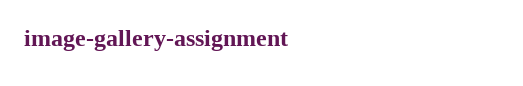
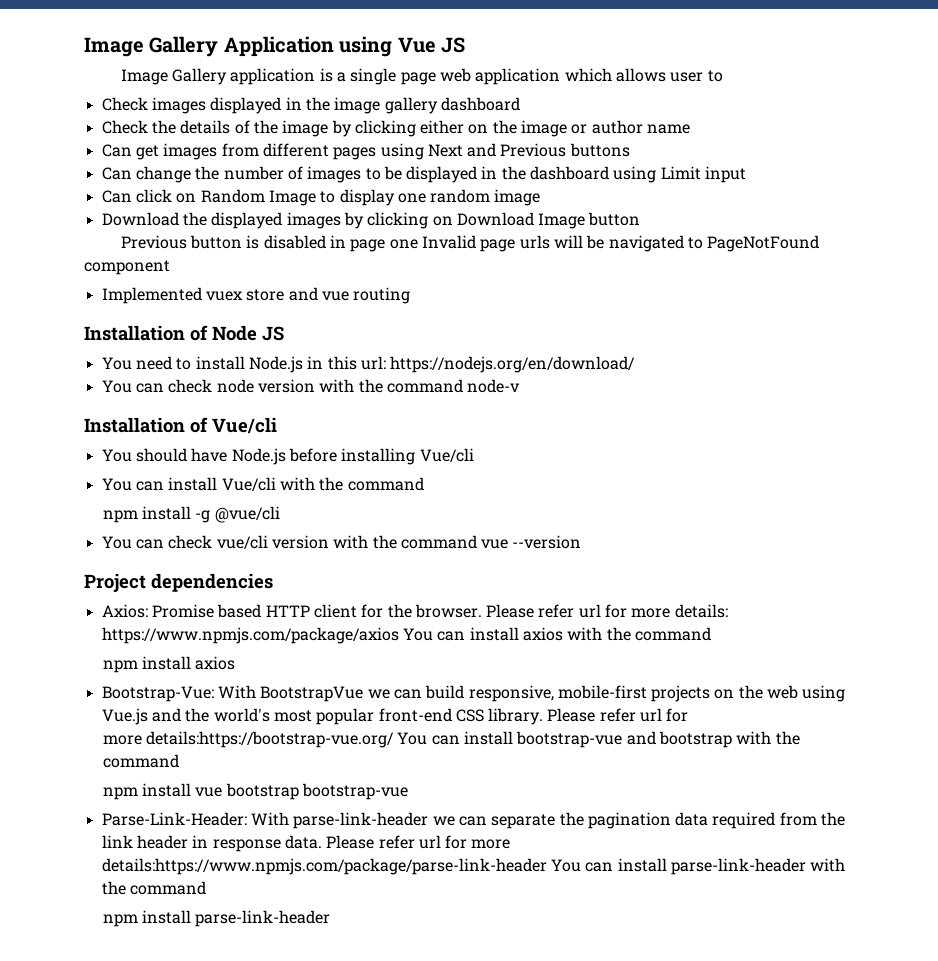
[24,30,288,51] image-gallery-assignment -> [84,36,465,57] [120,68,723,85] [101,97,520,114] [101,120,691,137] [101,143,630,160] [101,166,747,183] [101,189,541,206] [101,212,641,229] [120,235,820,252] [84,260,170,275] [101,287,411,304] [84,325,284,341] [101,356,636,373] [101,379,521,393] [84,417,277,434] [101,448,474,465] [101,477,424,491] [102,506,280,523] [101,535,582,549] [84,573,273,592] [101,604,728,618] [101,627,711,644] [102,656,236,673] [101,685,846,702] [101,708,689,725] [102,731,800,748] [102,754,179,768] [102,783,408,800] [101,812,846,829] [101,835,511,852] [101,858,846,875] [101,881,206,895] [102,910,331,927] Image Gallery Application using Vue JS // Image Gallery application is a single page web application which allows user to // Check images displayed in the image gallery dashboard // Check the details of the image by clicking either on the image or author name // Can get images from different pages using Next and Previous buttons // Can change the number of images to be displayed in the dashboard using Limit input // Can click on Random Image to display one random image // Download the displayed images by clicking on Download Image button // Previous button is disabled in page one Invalid page urls will be navigated to PageNotFound component // Implemented vuex store and vue routing // Installation of Node JS // You need to install Node.js in this url: https://nodejs.org/en/download/ // You can check node version with the command node-v // Installation of Vue/cli // You should have Node.js before installing Vue/cli // You can install Vue/cli with the command // npm install -g @vue/cli // You can check vue/cli version with the command vue --version // Project dependencies // Axios: Promise based HTTP client for the browser. Please refer url for more details: https://www.npmjs.com/package/axios You can install axios with the command // npm install axios // Bootstrap-Vue: With BootstrapVue we can build responsive, mobile-first projects on the web using Vue.js and the world's most popular front-end CSS library. Please refer url for // more details:https://bootstrap-vue.org/ You can install bootstrap-vue and bootstrap with the command // npm install vue bootstrap bootstrap-vue // Parse-Link-Header: With parse-link-header we can separate the pagination data required from the link header in response data. Please refer url for more details:https://www.npmjs.com/package/parse-link-header You can install parse-link-header with the command // npm install parse-link-header

